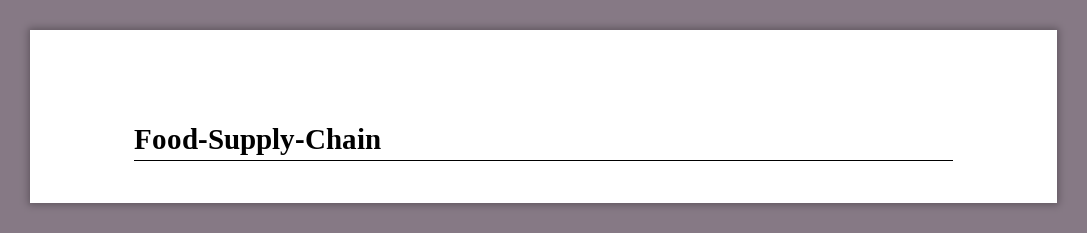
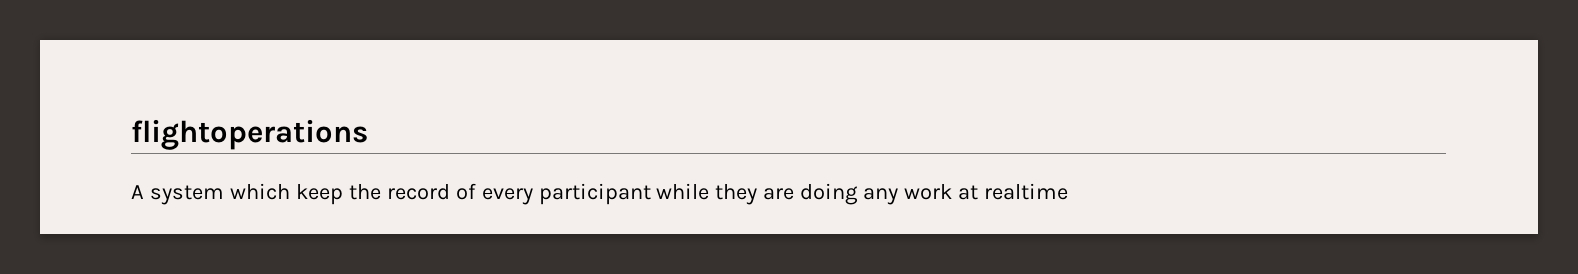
[134,128,381,155] Food-Supply-Chain -> [131,119,368,150] [131,183,1069,205] flightoperations // A system which keep the record of every participant while they are doing any work at realtime

